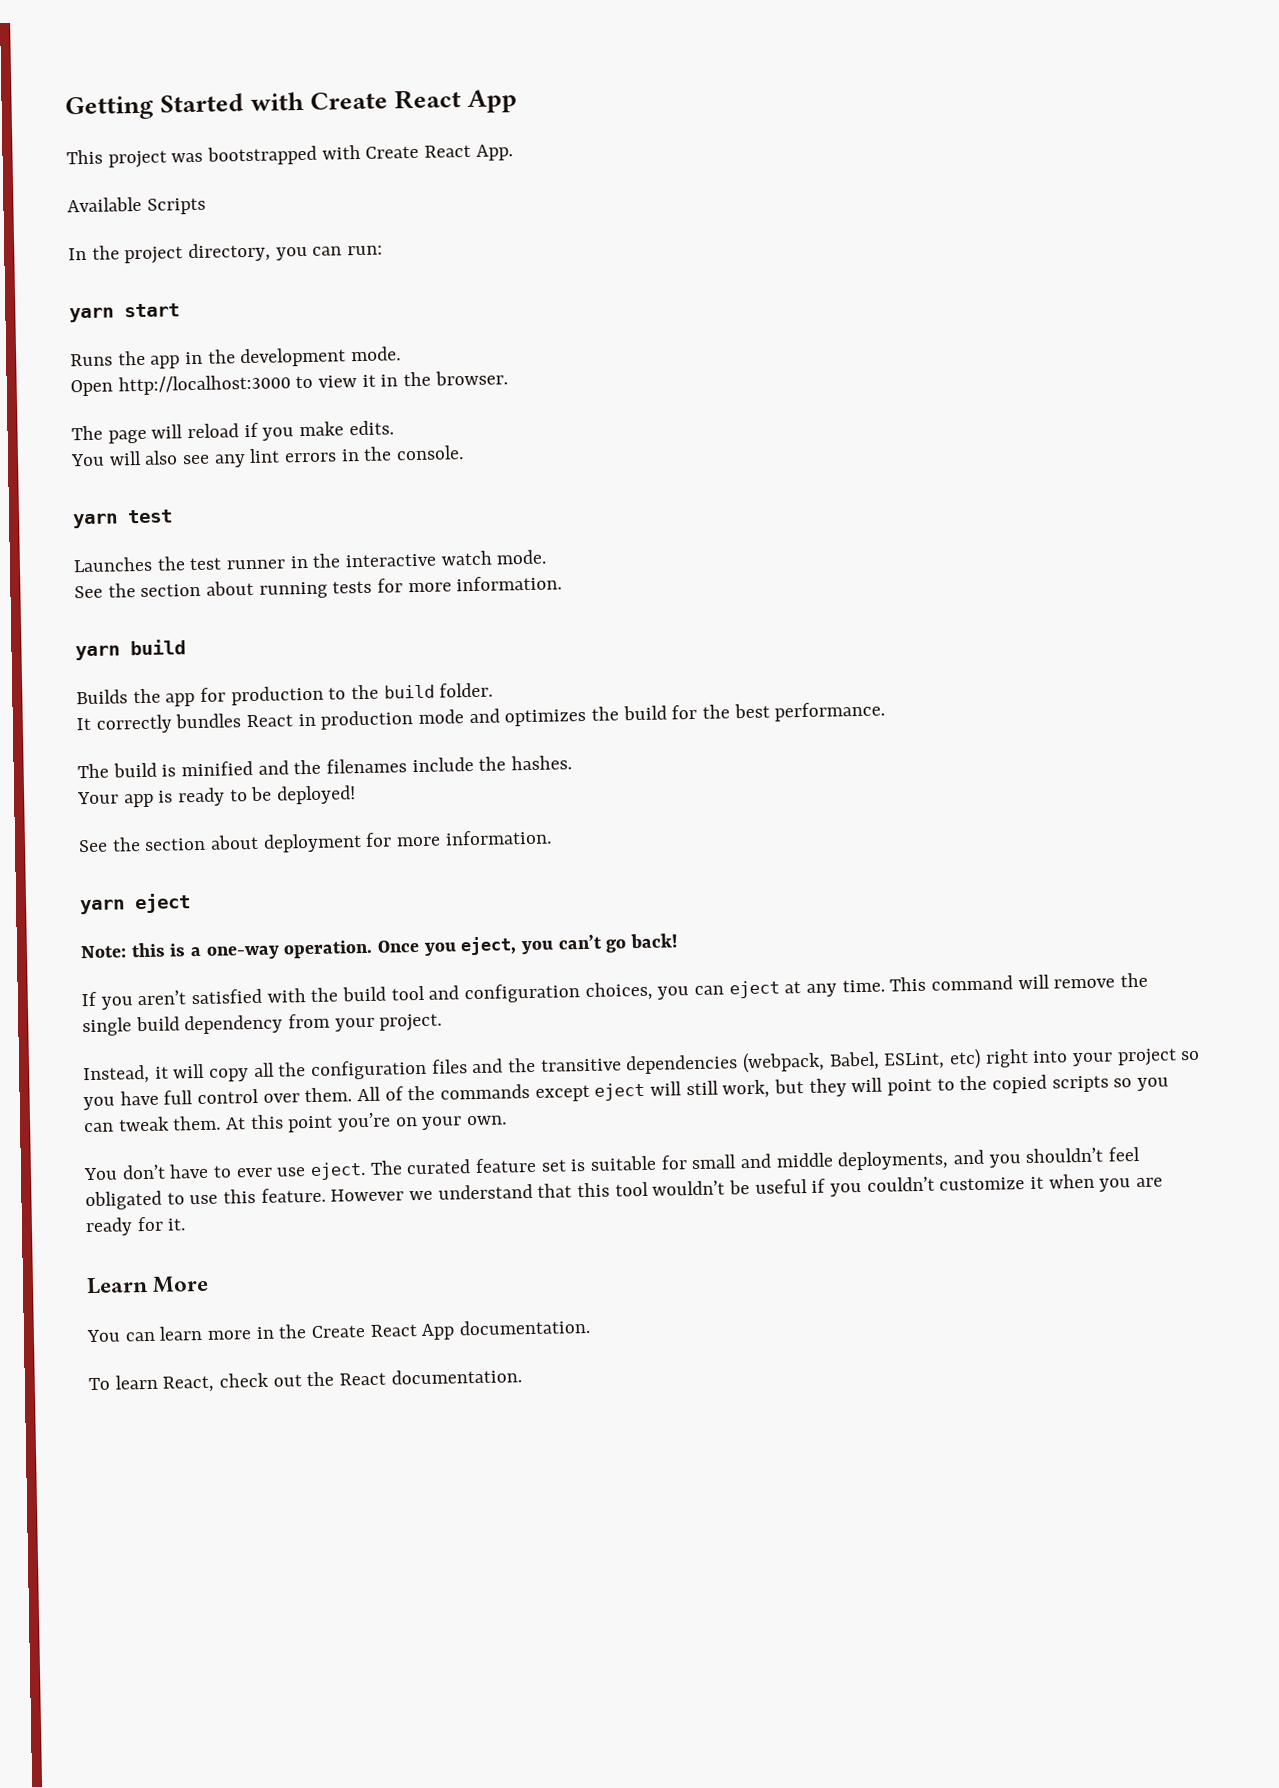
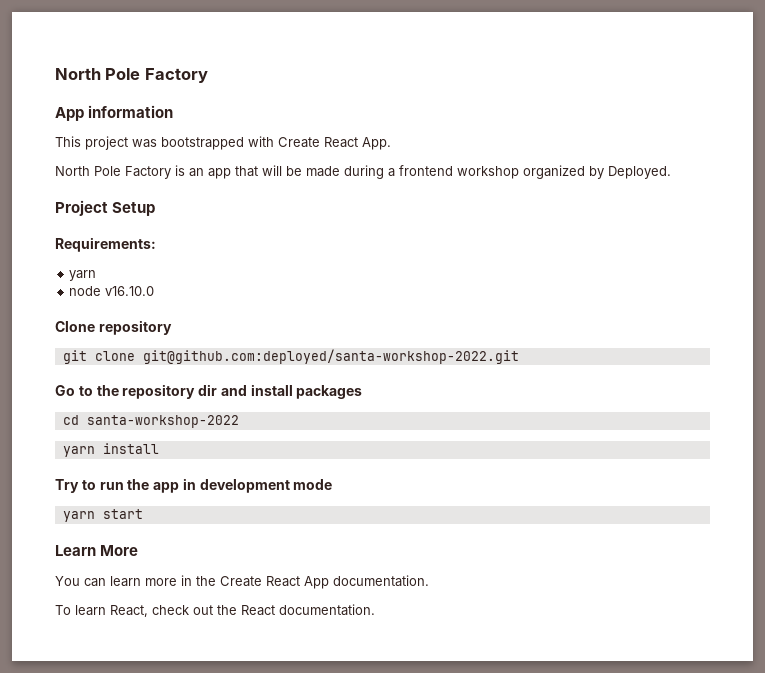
[65,89,518,121] Getting Started with Create React App -> [55,68,208,83] [55,105,174,121] North Pole Factory // App information
[67,196,206,215] [68,242,384,265] [69,303,180,323] [70,346,402,369] [70,370,508,397] [71,420,394,444] [70,445,465,468] [73,509,173,529] [73,549,547,573] [74,575,563,599] [75,639,186,661] [76,682,494,707] [76,701,886,734] [77,755,573,779] [77,785,357,808] [78,829,552,853] [80,893,191,915] [80,933,679,960] [81,972,1149,1010] [82,1013,443,1037] [83,1048,1201,1085] [83,1074,1170,1111] [84,1112,508,1133] [83,1146,1141,1181] [85,1173,1164,1211] [85,1216,187,1237] Available Scripts // In the project directory, you can run: // yarn start // Runs the app in the development mode. // Open http://localhost:3000 to view it in the browser. // The page will reload if you make edits. // You will also see any lint errors in the console. // yarn test // Launches the test runner in the interactive watch mode. // See the section about running tests for more information. // yarn build // Builds the app for production to the build folder. // It correctly bundles React in production mode and optimizes the build for the best performance. // The build is minified and the filenames include the hashes. // Your app is ready to be deployed! // See the section about deployment for more information. // yarn eject // Note: this is a one-way operation. Once you eject, you can’t go back! // If you aren’t satisfied with the build tool and configuration choices, you can eject at any time. This command will remove the single build dependency from your project. // Instead, it will copy all the configuration files and the transitive dependencies (webpack, Babel, ESLint, etc) right into your project so you have full control over them. All of the commands except eject will still work, but they will point to the copied scripts so you can tweak them. At this point you’re on your own. // You don’t have to ever use eject. The curated feature set is suitable for small and middle deployments, and you shouldn’t feel obligated to use this feature. However we understand that this tool wouldn’t be useful if you couldn’t customize it when you are ready for it. -> [55,165,671,179] [55,200,156,216] [55,237,156,252] [69,270,97,281] [69,286,155,296] [55,320,172,335] [62,349,519,364] [55,384,363,399] [62,415,239,428] [62,443,159,457] [55,478,333,493] [62,509,143,522] North Pole Factory is an app that will be made during a frontend workshop organized by Deployed. // Project Setup // Requirements: // yarn // node v16.10.0 // Clone repository // git clone git@github.com:deployed/santa-workshop-2022.git // Go to the repository dir and install packages // cd santa-workshop-2022 // yarn install // Try to run the app in development mode // yarn start

